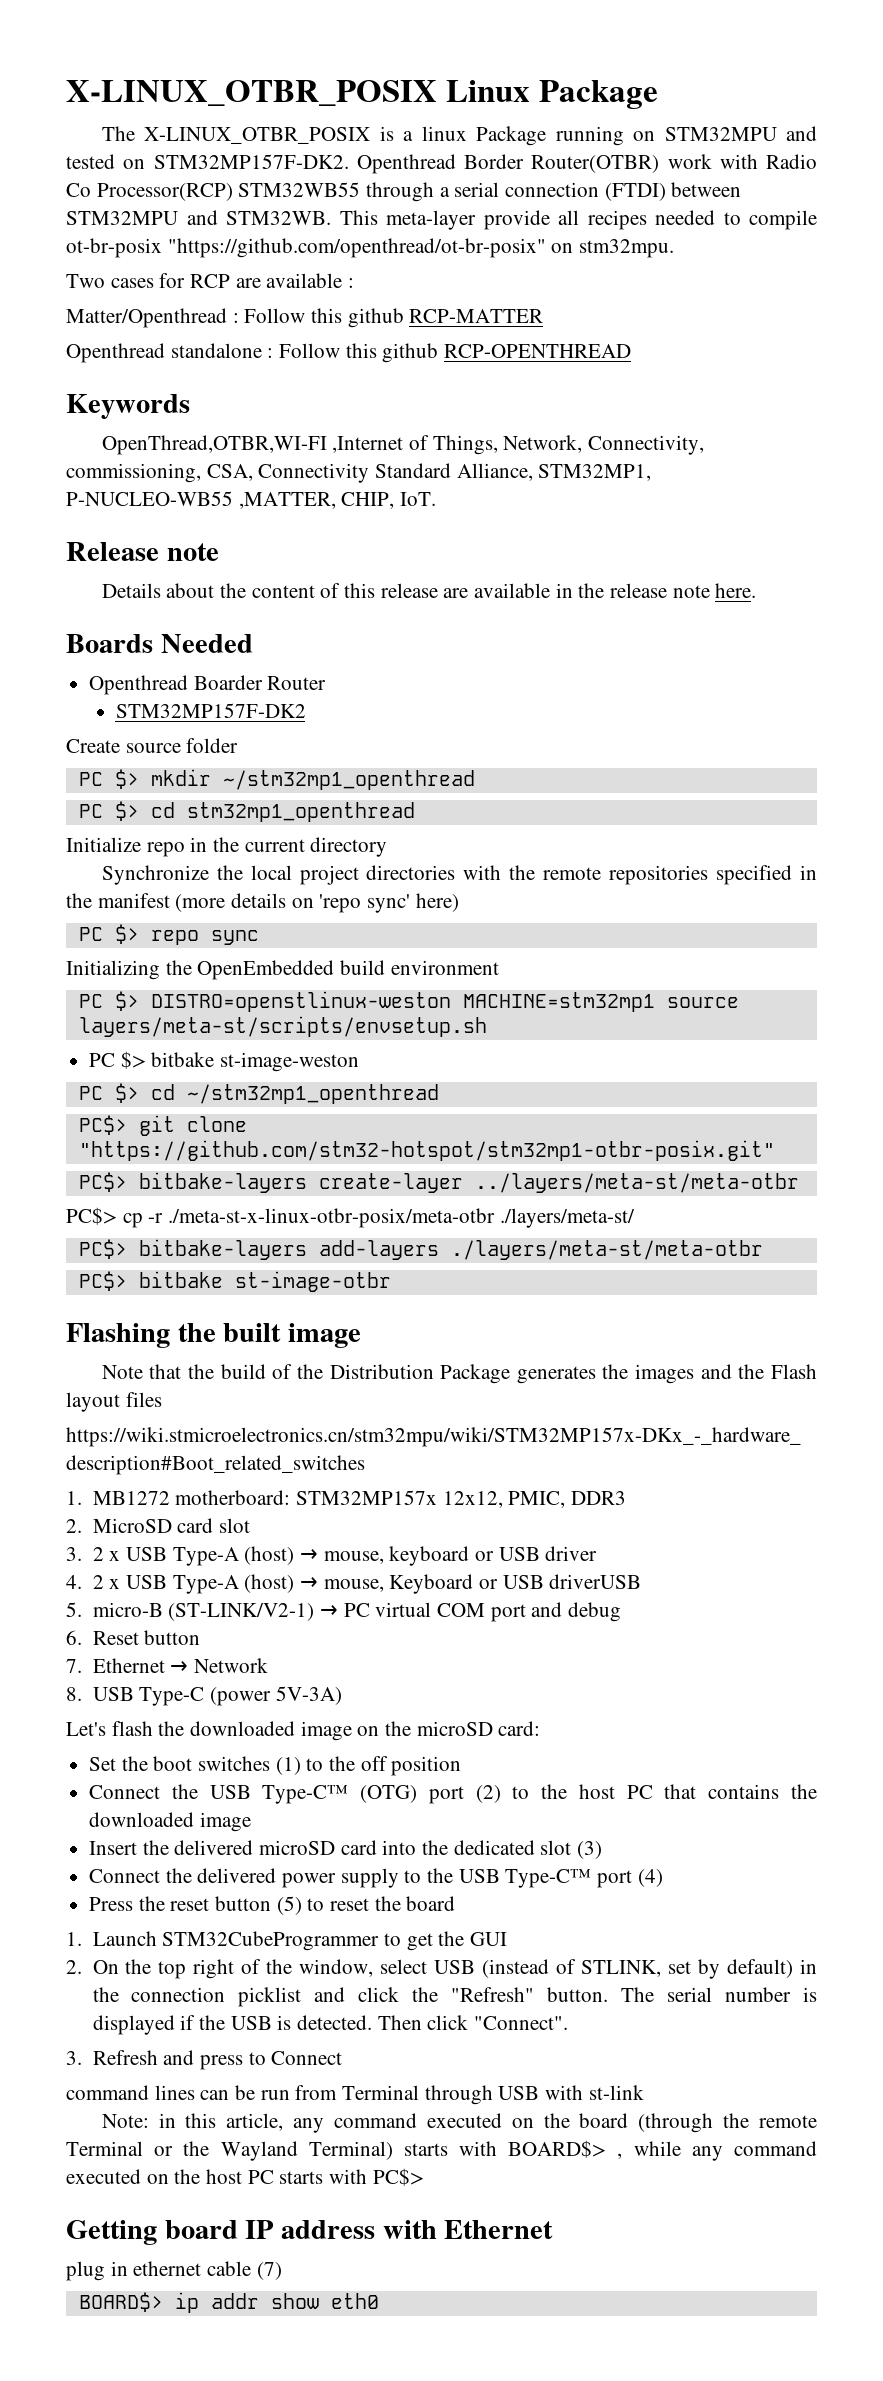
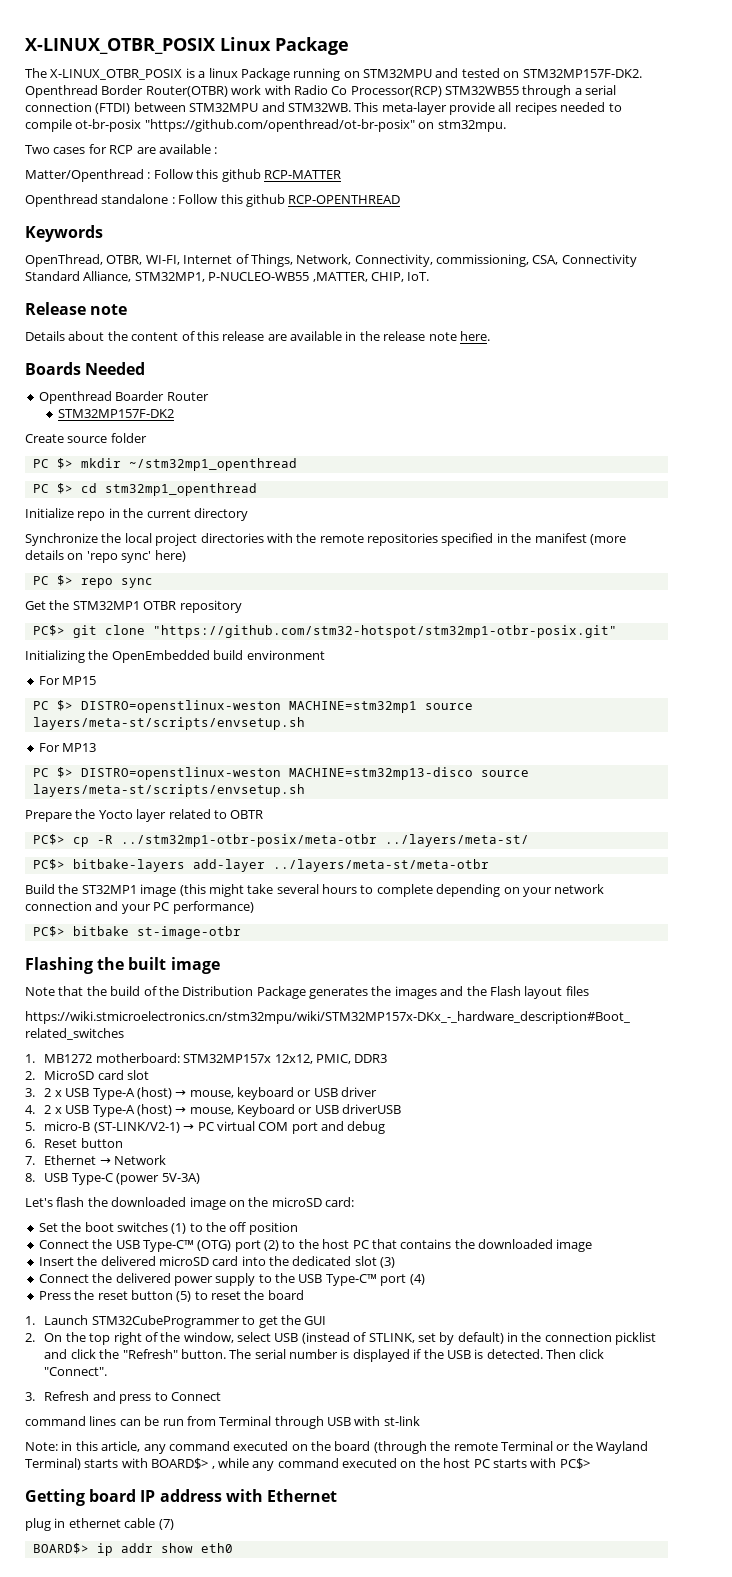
[101,435,404,455] OpenThread,OTBR,WI-FI ,Internet -> [25,254,233,267] OpenThread, OTBR, WI-FI, Internet
(259, 937) none -> [25,600,242,613] [32,625,617,638] // Get the STM32MP1 OTBR repository // PC$> git clone "https://github.com/stm32-hotspot/stm32mp1-otbr-posix.git"
(499, 967) none -> [38,676,97,685] // For MP15
[89,1051,360,1072] [78,1083,439,1104] [78,1115,247,1136] [78,1140,775,1161] [78,1172,463,1193] PC $> bitbake st-image-weston // PC $> cd ~/stm32mp1_openthread // PC$> git clone "https://github.com/stm32-hotspot/stm32mp1-otbr-posix.git" // PC$> bitbake-layers create-layer -> [38,743,97,752] [32,767,529,780] [32,784,305,797] [25,809,264,822] [32,834,529,847] [32,859,265,872] For MP13 // PC $> DISTRO=openstlinux-weston MACHINE=stm32mp13-disco source layers/meta-st/scripts/envsetup.sh // Prepare the Yocto layer related to OBTR // PC$> cp -R ../stm32mp1-otbr-posix/meta-otbr ../layers/meta-st/ // PC$> bitbake-layers add-layer
[66,1207,635,1228] [78,1239,763,1260] PC$> cp -r ./meta-st-x-linux-otbr-posix/meta-otbr ./layers/meta-st/ // PC$> bitbake-layers add-layers ./layers/meta-st/meta-otbr -> [25,884,605,897] [25,901,254,914] Build the ST32MP1 image (this might take several hours to complete depending on your network connection and your PC performance)

